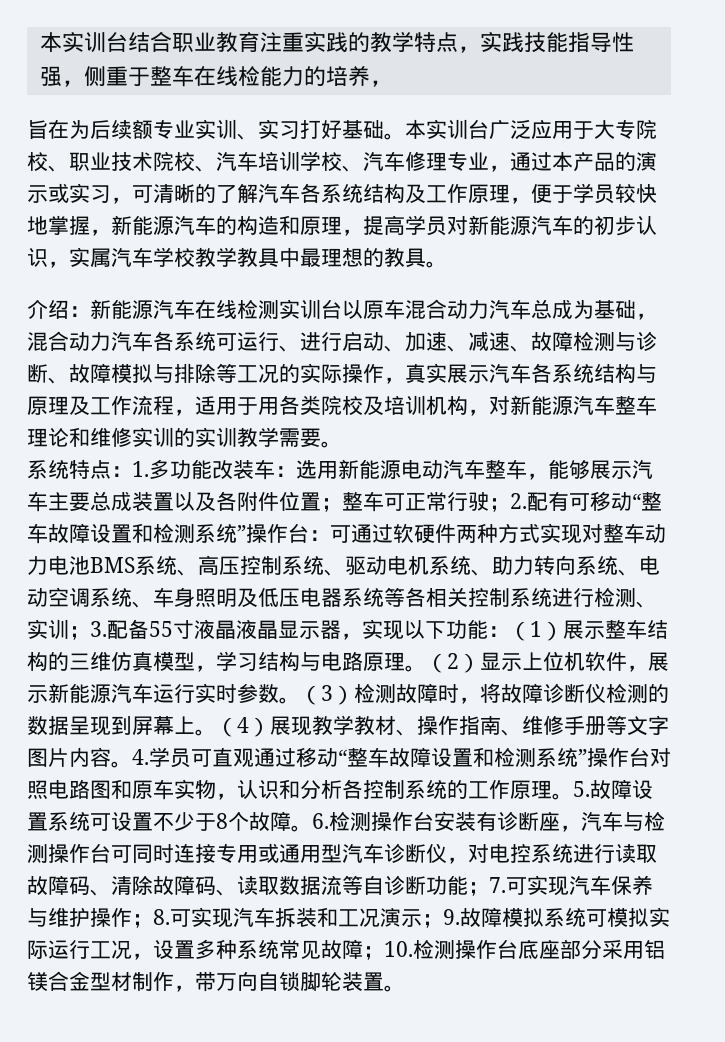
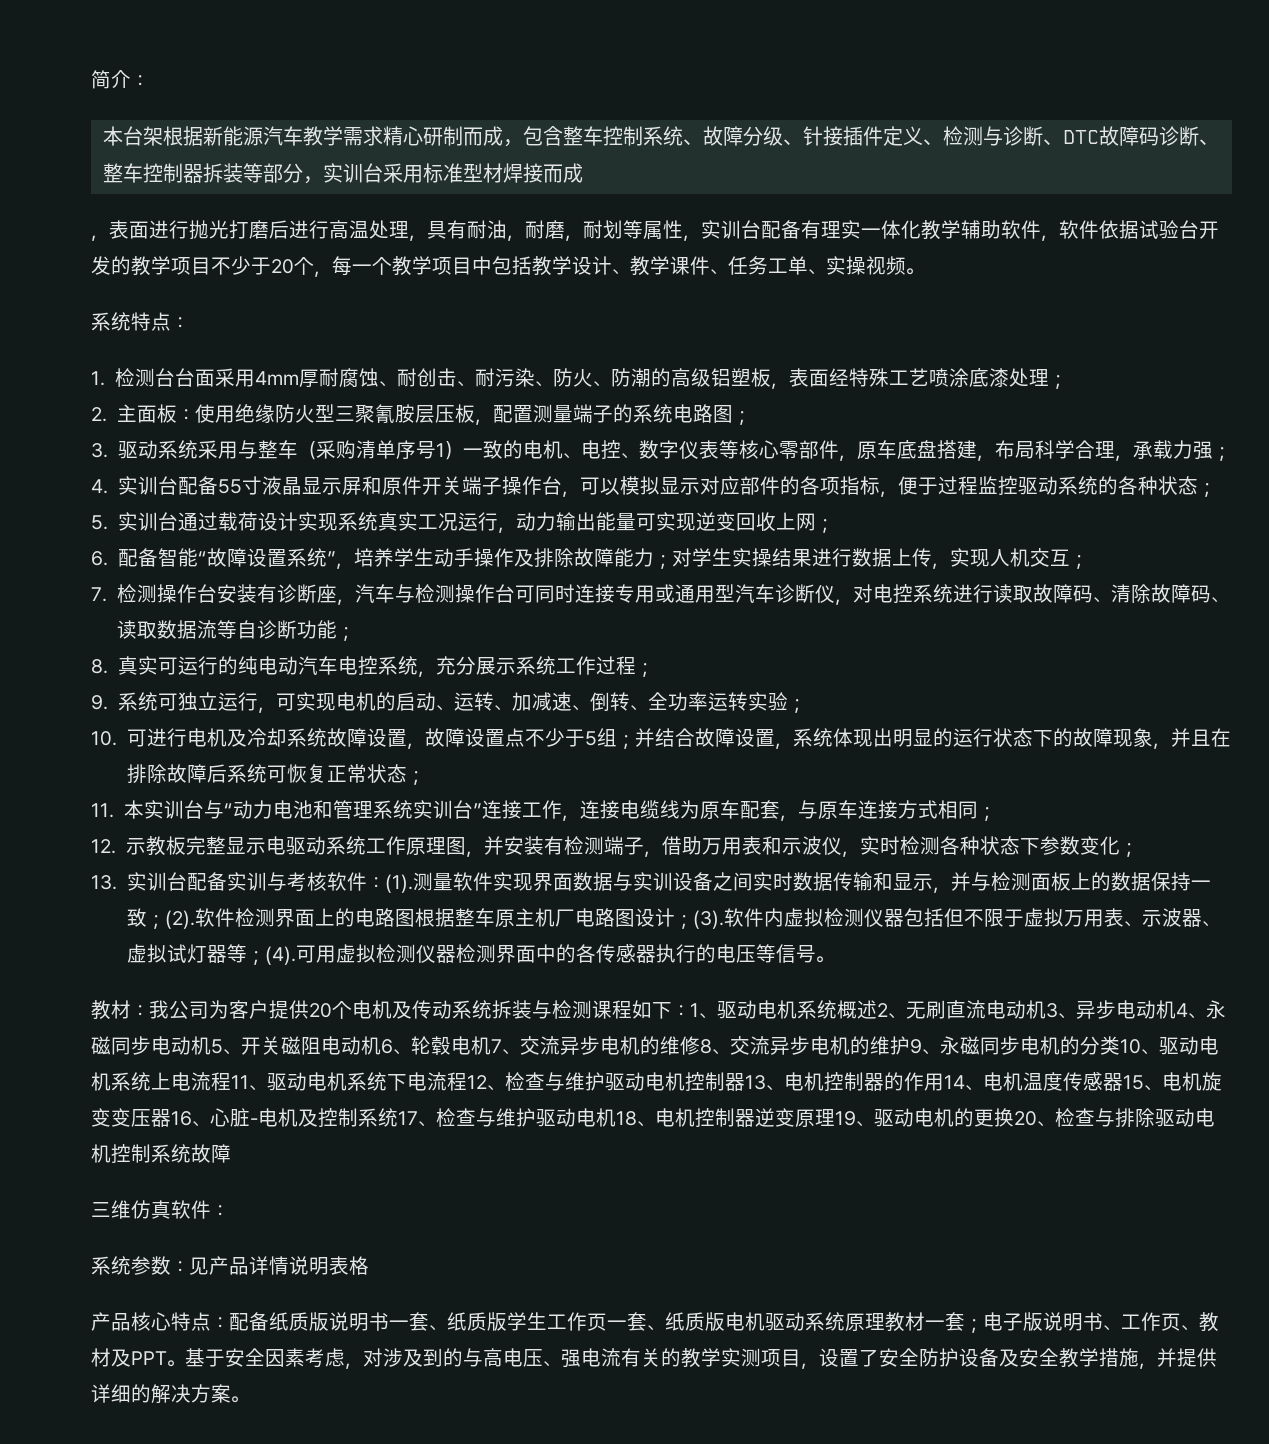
[39,31,634,53] [39,66,392,87] [27,119,657,140] [27,151,657,172] [27,183,657,204] [27,215,657,236] [27,247,447,268] [27,299,657,320] [27,331,657,352] [27,363,657,384] [27,395,657,416] [27,427,342,448] [27,459,653,480] [27,491,662,512] [27,523,666,544] [27,555,660,576] [27,587,657,608] [27,619,668,641] [27,651,669,673] [27,683,669,705] [27,715,669,737] [27,747,671,768] [27,779,653,800] [27,811,329,832] 本实训台结合职业教育注重实践的教学特点，实践技能指导性强，侧重于整车在线检能力的培养， // 旨在为后续额专业实训、实习打好基础。本实训台广泛应用于大专院校、职业技术院校、汽车培训学校、汽车修理专业，通过本产品的演示或实习，可清晰的了解汽车各系统结构及工作原理，便于学员较快地掌握，新能源汽车的构造和原理，提高学员对新能源汽车的初步认识，实属汽车学校教学教具中最理想的教具。 // 介绍：新能源汽车在线检测实训台以原车混合动力汽车总成为基础，混合动力汽车各系统可运行、进行启动、加速、减速、故障检测与诊断、故障模拟与排除等工况的实际操作，真实展示汽车各系统结构与原理及工作流程，适用于用各类院校及培训机构，对新能源汽车整车理论和维修实训的实训教学需要。 // 系统特点：1.多功能改装车：选用新能源电动汽车整车，能够展示汽车主要总成装置以及各附件位置；整车可正常行驶；2.配有可移动“整车故障设置和检测系统”操作台：可通过软硬件两种方式实现对整车动力电池BMS系统、高压控制系统、驱动电机系统、助力转向系统、电动空调系统、车身照明及低压电器系统等各相关控制系统进行检测、实训；3.配备55寸液晶液晶显示器，实现以下功能：（1）展示整车结构的三维仿真模型，学习结构与电路原理。（2）显示上位机软件，展示新能源汽车运行实时参数。（3）检测故障时，将故障诊断仪检测的数据呈现到屏幕上。（4）展现教学教材、操作指南、维修手册等文字图片内容。4.学员可直观通过移动“整车故障设置和检测系统”操作台对照电路图和原车实物，认识和分析各控制系统的工作原理。5.故障设置系统可设置不少于8个故障。6. -> [91,70,149,89] [102,126,1219,147] [102,163,583,184] [91,220,1219,241] [91,256,924,277] [91,312,189,331] [91,368,1067,389] [91,404,751,425] [91,440,1231,461] [91,476,1216,497] [91,512,834,533] [91,548,1088,569] [91,587,107,602] 简介： // 本台架根据新能源汽车教学需求精心研制而成，包含整车控制系统、故障分级、针接插件定义、检测与诊断、DTC故障码诊断、整车控制器拆装等部分，实训台采用标准型材焊接而成 // ，表面进行抛光打磨后进行高温处理，具有耐油，耐磨，耐划等属性，实训台配备有理实一体化教学辅助软件，软件依据试验台开发的教学项目不少于20个，每一个教学项目中包括教学设计、教学课件、任务工单、实操视频。 // 系统特点： // 1.检测台台面采用4mm厚耐腐蚀、耐创击、耐污染、防火、防潮的高级铝塑板，表面经特殊工艺喷涂底漆处理； // 2.主面板：使用绝缘防火型三聚氰胺层压板，配置测量端子的系统电路图； // 3.驱动系统采用与整车（采购清单序号1）一致的电机、电控、数字仪表等核心零部件，原车底盘搭建，布局科学合理，承载力强； // 4.实训台配备55寸液晶显示屏和原件开关端子操作台，可以模拟显示对应部件的各项指标，便于过程监控驱动系统的各种状态； // 5.实训台通过载荷设计实现系统真实工况运行，动力输出能量可实现逆变回收上网； // 6.配备智能“故障设置系统”，培养学生动手操作及排除故障能力；对学生实操结果进行数据上传，实现人机交互； // 7.
[489,875,653,896] [27,907,670,928] [27,939,665,960] [27,971,384,992] 7.可实现汽车保养与维护操作；8.可实现汽车拆装和工况演示；9.故障模拟系统可模拟实际运行工况，设置多种系统常见故障；10.检测操作台底座部分采用铝镁合金型材制作，带万向自锁脚轮装置 -> [91,656,654,677] [91,692,806,713] [91,728,1231,749] [126,764,425,785] [91,800,996,821] [91,836,1138,857] [91,872,1211,893] [126,908,1220,929] [126,944,834,965] [91,1000,1226,1020] [91,1036,1219,1055] [91,1072,1222,1092] [91,1108,1215,1128] [91,1144,231,1164] [91,1200,229,1219] [91,1256,369,1275] [91,1312,1219,1333] [91,1348,1217,1369] [91,1384,231,1404] // 8.真实可运行的纯电动汽车电控系统，充分展示系统工作过程； // 9.系统可独立运行，可实现电机的启动、运转、加减速、倒转、全功率运转实验； // 10.可进行电机及冷却系统故障设置，故障设置点不少于5组；并结合故障设置，系统体现出明显的运行状态下的故障现象，并且在排除故障后系统可恢复正常状态； // 11.本实训台与“动力电池和管理系统实训台”连接工作，连接电缆线为原车配套，与原车连接方式相同； // 12.示教板完整显示电驱动系统工作原理图，并安装有检测端子，借助万用表和示波仪，实时检测各种状态下参数变化； // 13.实训台配备实训与考核软件：(1).测量软件实现界面数据与实训设备之间实时数据传输和显示，并与检测面板上的数据保持一致；(2).软件检测界面上的电路图根据整车原主机厂电路图设计；(3).软件内虚拟检测仪器包括但不限于虚拟万用表、示波器、虚拟试灯器等；(4).可用虚拟检测仪器检测界面中的各传感器执行的电压等信号。 // 教材：我公司为客户提供20个电机及传动系统拆装与检测课程如下：1、驱动电机系统概述2、无刷直流电动机3、异步电动机4、永磁同步电动机5、开关磁阻电动机6、轮毂电机7、交流异步电机的维修8、交流异步电机的维护9、永磁同步电机的分类10、驱动电机系统上电流程11、驱动电机系统下电流程12、检查与维护驱动电机控制器13、电机控制器的作用14、电机温度传感器15、电机旋变变压器16、心脏-电机及控制系统17、检查与维护驱动电机18、电机控制器逆变原理19、驱动电机的更换20、检查与排除驱动电机控制系统故障 // 三维仿真软件： // 系统参数：见产品详情说明表格 // 产品核心特点：配备纸质版说明书一套、纸质版学生工作页一套、纸质版电机驱动系统原理教材一套；电子版说明书、工作页、教材及PPT。基于安全因素考虑，对涉及到的与高电压、强电流有关的教学实测项目，设置了安全防护设备及安全教学措施，并提供详细的解决方案

